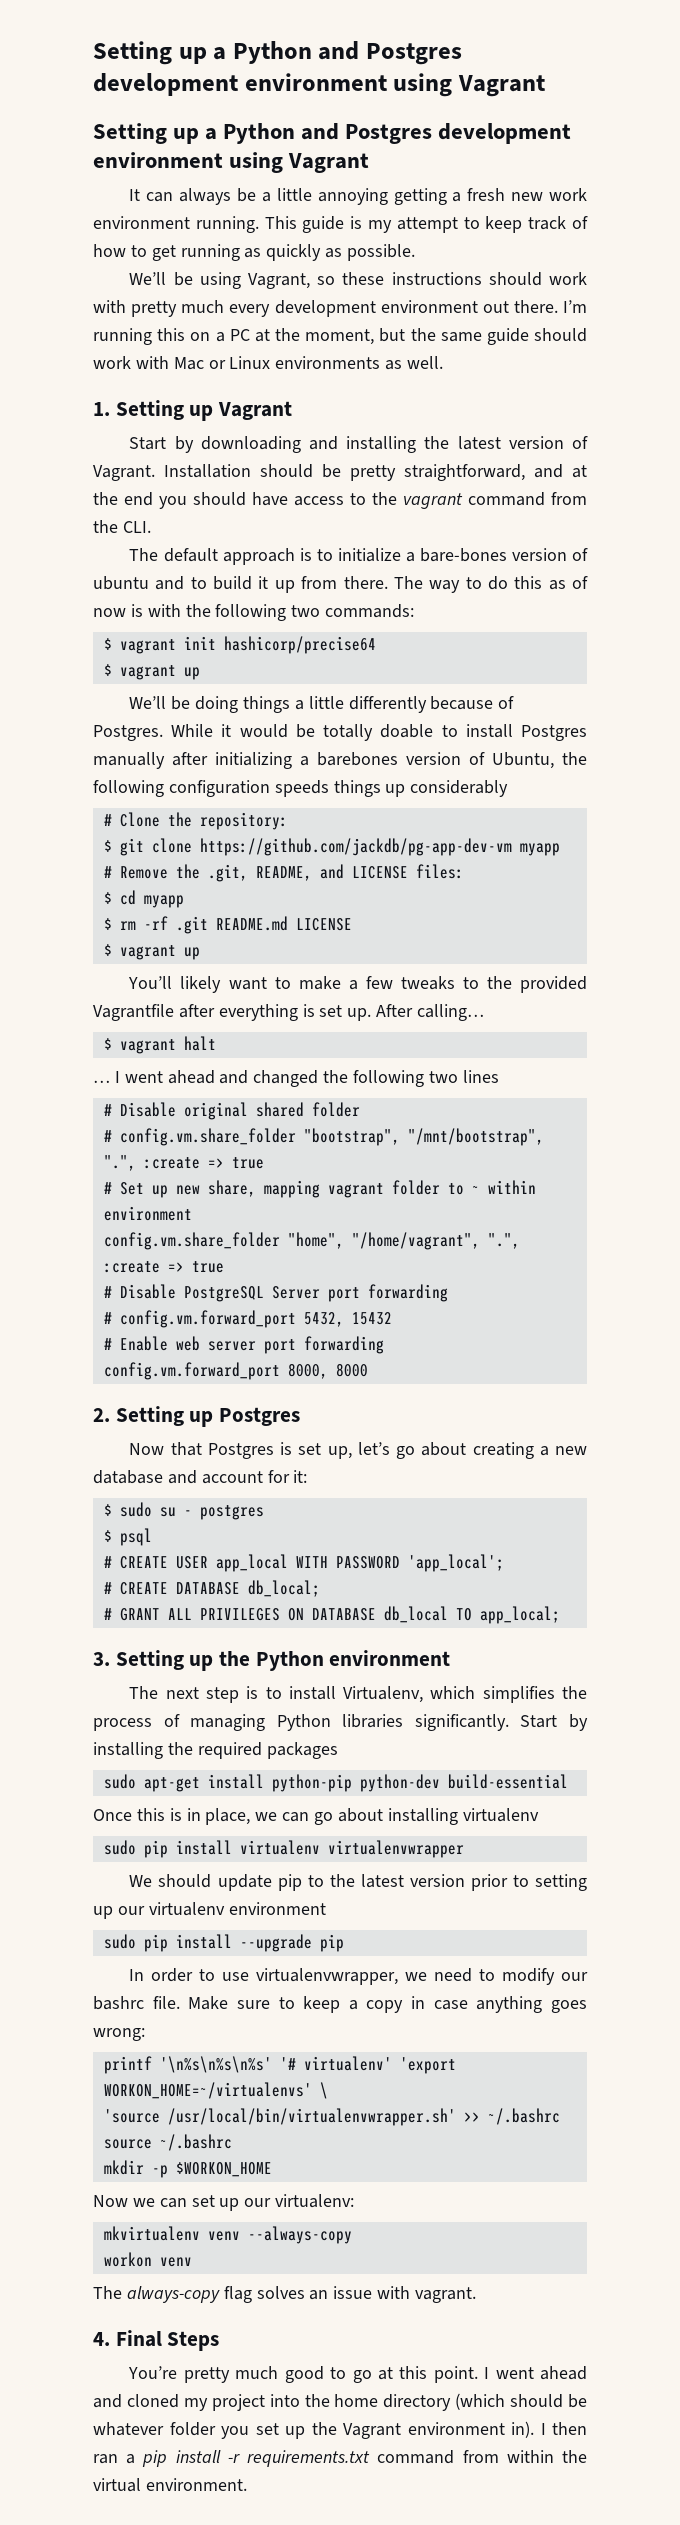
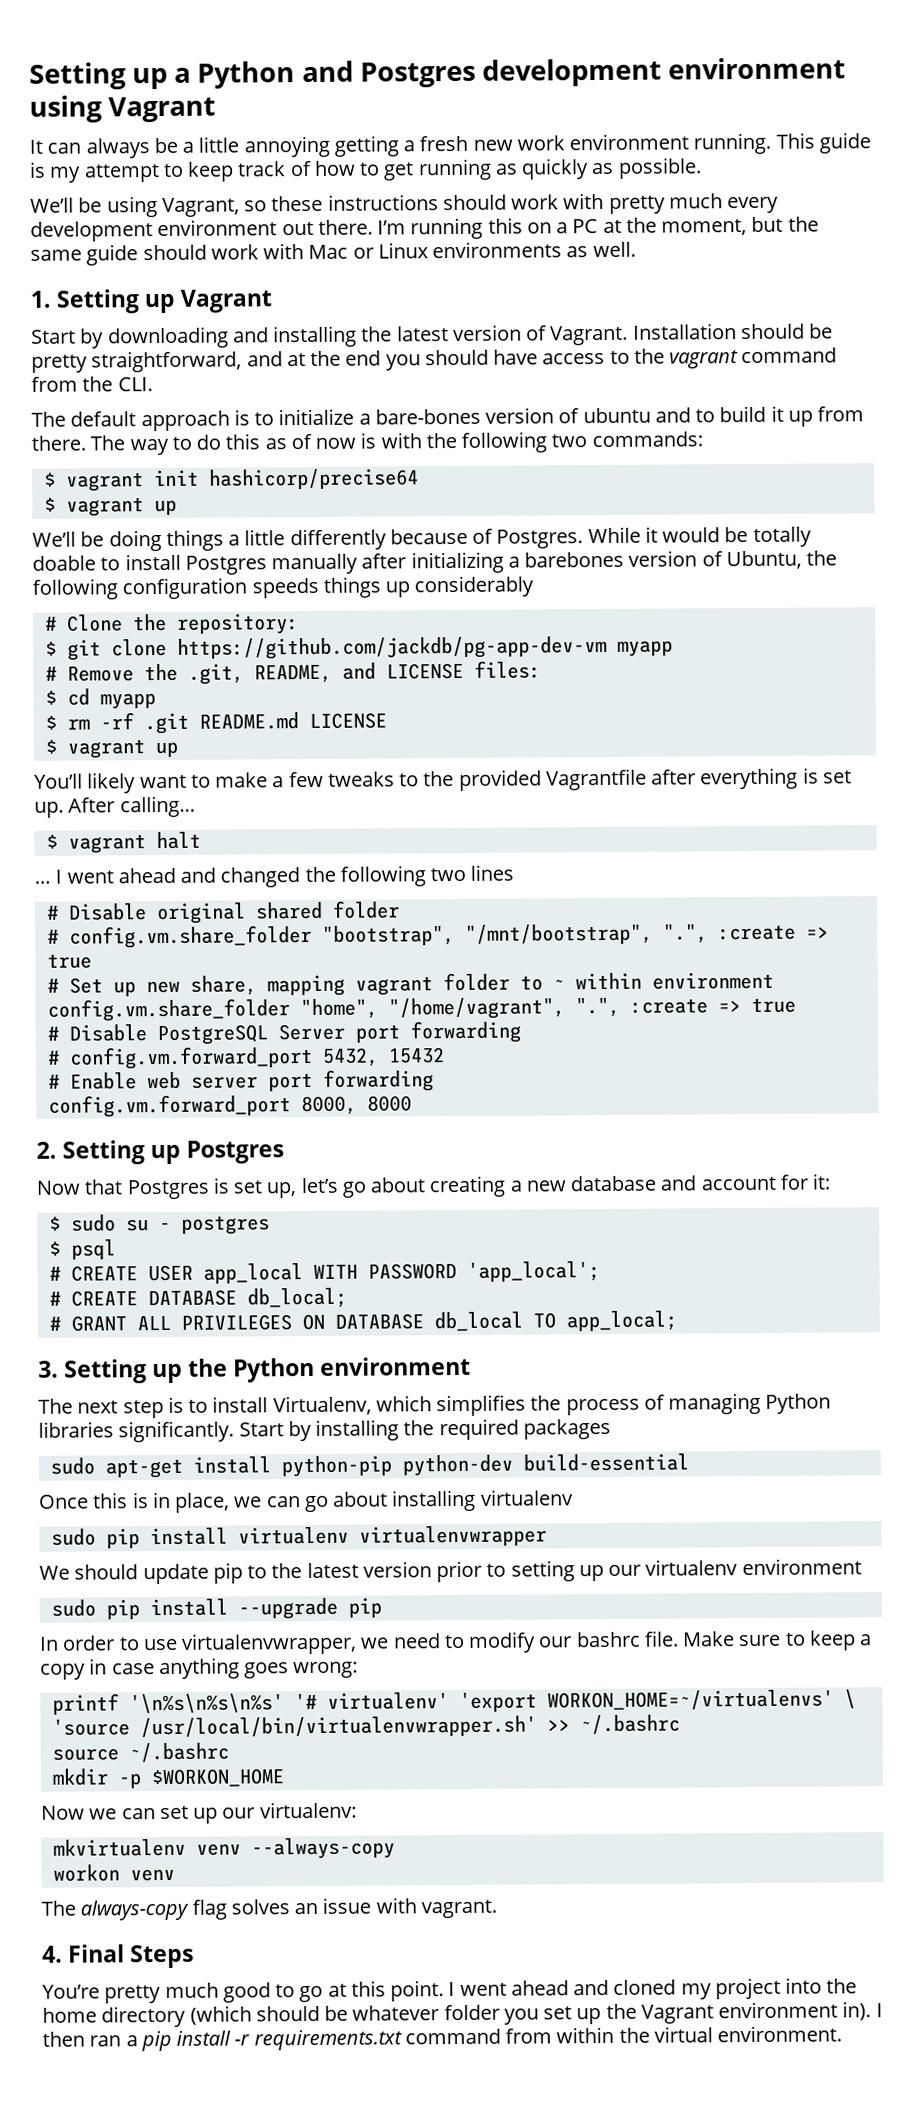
[93,123,572,144] [93,152,370,173] // Setting up a Python and Postgres development environment using Vagrant -> (217, 109) none

